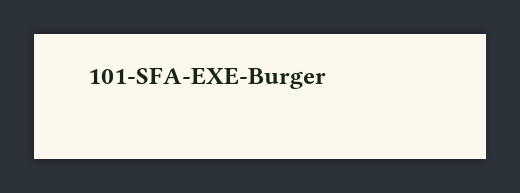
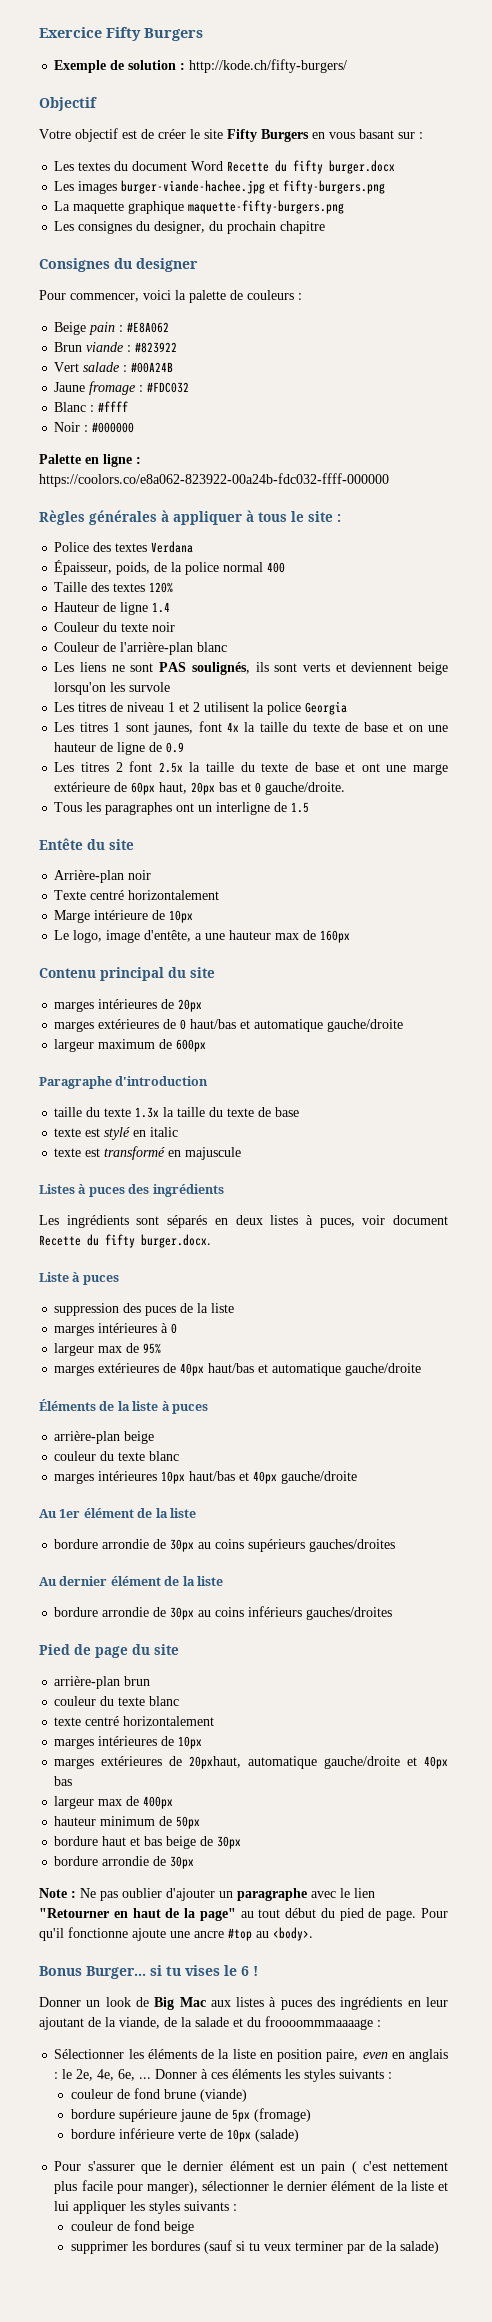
[88,67,326,89] 101-SFA-EXE-Burger -> [39,27,203,41] [54,59,348,73] [39,97,97,111] [39,128,423,142] [54,160,396,174] [54,180,386,194] [54,200,345,214] [54,221,326,234] [39,258,198,272] [39,290,302,303] [54,322,170,335] [54,342,178,353] [54,362,174,373] [54,381,190,395] [54,401,129,412] [54,422,135,433] [39,454,141,467] [39,473,389,487] [39,510,341,525] [54,541,194,553] [54,560,286,575] [54,582,174,593] [54,602,171,615] [54,622,176,632] [54,642,228,655] [54,662,448,675] [54,682,171,695] [54,701,348,715] [54,721,448,735] [54,742,185,755] [54,761,448,775] [54,782,346,795] [54,802,310,815] [39,838,134,850] [54,870,152,883] [54,890,220,900] [54,910,194,923] [54,930,351,943] [39,967,215,981] [54,999,203,1012] [54,1019,404,1032] [54,1039,207,1052] [39,1076,209,1089] [54,1107,300,1118] [54,1127,179,1140] [54,1146,242,1160] [39,1184,224,1197] [39,1215,448,1228] [39,1234,211,1248] [39,1272,119,1285] [54,1303,235,1316] [54,1323,178,1336] [54,1343,162,1356] [54,1363,422,1376] [39,1399,208,1414] [54,1431,155,1444] [54,1451,180,1461] [54,1471,358,1484] [39,1508,196,1518] [54,1539,396,1552] [39,1576,223,1586] [54,1606,393,1620] [39,1644,179,1658] [54,1676,151,1689] [54,1696,180,1706] [54,1716,215,1726] [54,1736,203,1749] [54,1756,448,1769] [54,1776,73,1786] [54,1796,174,1809] [54,1816,201,1829] [54,1836,242,1849] [54,1856,195,1869] [39,1888,375,1901] [39,1908,449,1921] [39,1927,313,1941] [39,1965,258,1979] [39,1997,449,2010] [39,2016,381,2030] [54,2049,449,2062] [54,2069,393,2082] [71,2088,248,2102] [71,2108,312,2122] [71,2128,300,2142] [54,2161,449,2174] [54,2180,448,2194] [54,2201,238,2214] [71,2220,195,2234] [71,2240,440,2254] Exercice Fifty Burgers // Exemple de solution : http://kode.ch/fifty-burgers/ // Objectif // Votre objectif est de créer le site Fifty Burgers en vous basant sur : // Les textes du document Word Recette du fifty burger.docx // Les images burger-viande-hachee.jpg et fifty-burgers.png // La maquette graphique maquette-fifty-burgers.png // Les consignes du designer, du prochain chapitre // Consignes du designer // Pour commencer, voici la palette de couleurs : // Beige pain : #E8A062 // Brun viande : #823922 // Vert salade : #00A24B // Jaune fromage : #FDC032 // Blanc : #ffff // Noir : #000000 // Palette en ligne : https://coolors.co/e8a062-823922-00a24b-fdc032-ffff-000000 // Règles générales à appliquer à tous le site : // Police des textes Verdana // Épaisseur, poids, de la police normal 400 // Taille des textes 120% // Hauteur de ligne 1.4 // Couleur du texte noir // Couleur de l'arrière-plan blanc // Les liens ne sont PAS soulignés, ils sont verts et deviennent beige lorsqu'on les survole // Les titres de niveau 1 et 2 utilisent la police Georgia // Les titres 1 sont jaunes, font 4x la taille du texte de base et on une hauteur de ligne de 0.9 // Les titres 2 font 2.5x la taille du texte de base et ont une marge extérieure de 60px haut, 20px bas et 0 gauche/droite. // Tous les paragraphes ont un interligne de 1.5 // Entête du site // Arrière-plan noir // Texte centré horizontalement // Marge intérieure de 10px // Le logo, image d'entête, a une hauteur max de 160px // Contenu principal du site // marges intérieures de 20px // marges extérieures de 0 haut/bas et automatique gauche/droite // largeur maximum de 600px // Paragraphe d'introduction // taille du texte 1.3x la taille du texte de base // texte est stylé en italic // texte est transformé en majuscule // Listes à puces des ingrédients // Les ingrédients sont séparés en deux listes à puces, voir document Recette du fifty burger.docx. // Liste à puces // suppression des puces de la liste // marges intérieures à 0 // largeur max de 95% // marges extérieures de 40px haut/bas et automatique gauche/droite // Éléments de la liste à puces // arrière-plan beige // couleur du texte blanc // marges intérieures 10px haut/bas et 40px gauche/droite // Au 1er élément de la liste // bordure arrondie de 30px au coins supérieurs gauches/droites // Au dernier élément de la liste // bordure arrondie de 30px au coins inférieurs gauches/droites // Pied de page du site // arrière-plan brun // couleur du texte blanc // texte centré horizontalement // marges intérieures de 10px // marges extérieures de 20pxhaut, automatique gauche/droite et 40px bas // largeur max de 400px // hauteur minimum de 50px // bordure haut et bas beige de 30px // bordure arrondie de 30px // Note : Ne pas oublier d'ajouter un paragraphe avec le lien "Retourner en haut de la page" au tout début du pied de page. Pour qu'il fonctionne ajoute une ancre #top au <body>. // Bonus Burger... si tu vises le 6 ! // Donner un look de Big Mac aux listes à puces des ingrédients en leur ajoutant de la viande, de la salade et du froooommmaaaage : // Sélectionner les éléments de la liste en position paire, even en anglais : le 2e, 4e, 6e, ... Donner à ces éléments les styles suivants : // couleur de fond brune (viande) // bordure supérieure jaune de 5px (fromage) // bordure inférieure verte de 10px (salade) // Pour s'assurer que le dernier élément est un pain ( c'est nettement plus facile pour manger), sélectionner le dernier élément de la liste et lui appliquer les styles suivants : // couleur de fond beige // supprimer les bordures (sauf si tu veux terminer par de la salade)

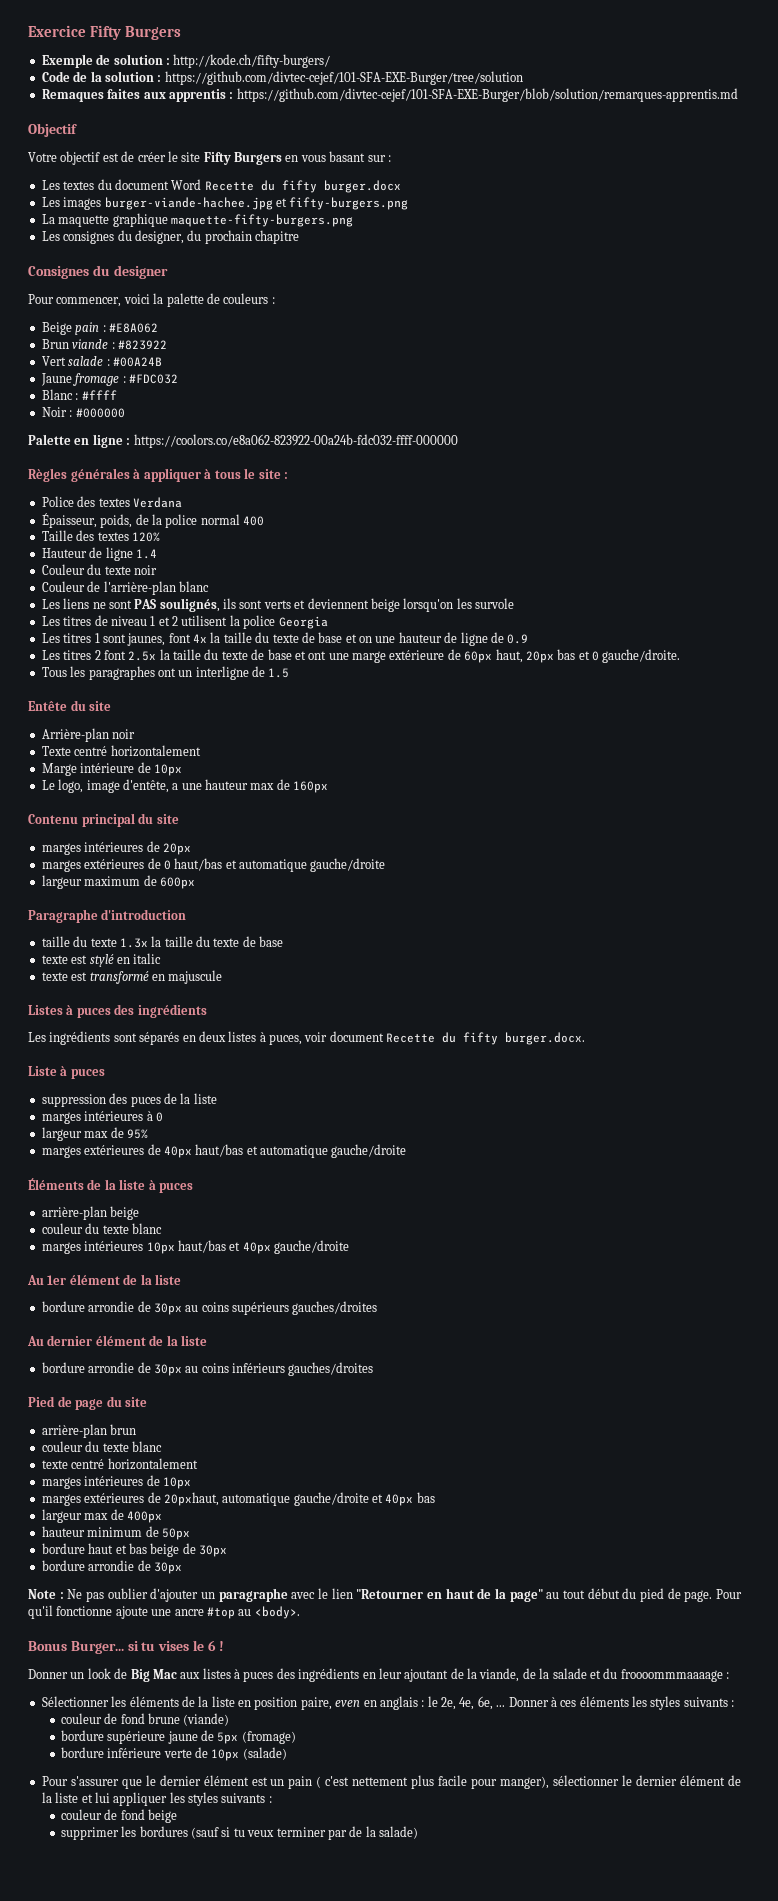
(348, 66) none -> [41,71,523,85] [41,88,738,102] // Code de la solution : https://github.com/divtec-cejef/101-SFA-EXE-Burger/tree/solution // Remaques faites aux apprentis : https://github.com/divtec-cejef/101-SFA-EXE-Burger/blob/solution/remarques-apprentis.md

